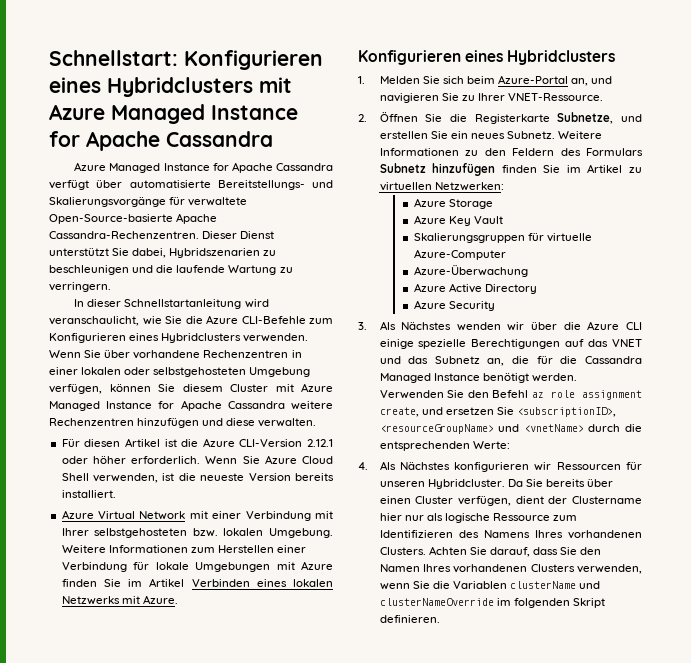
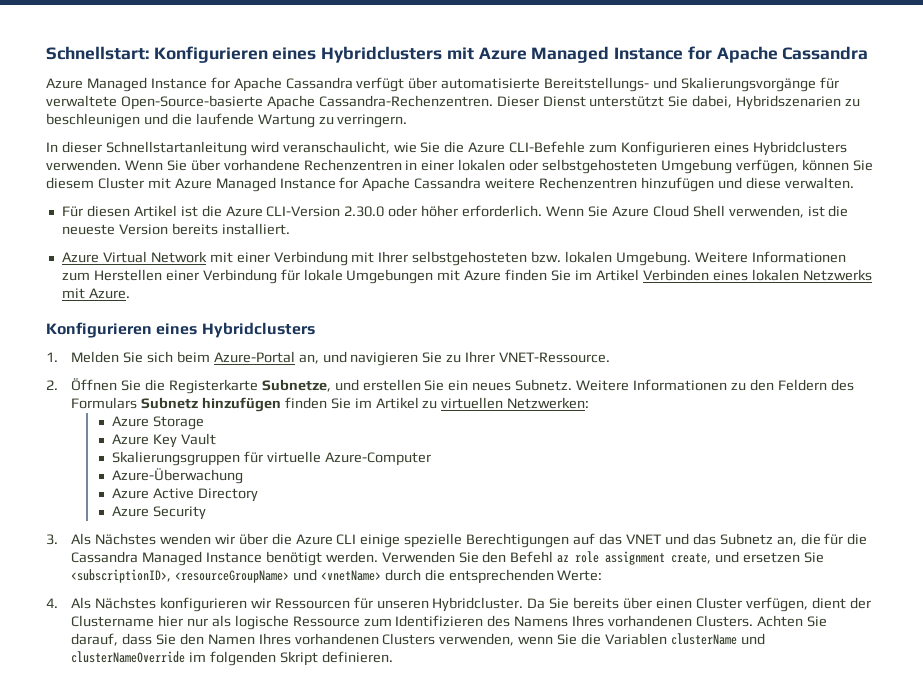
[307,439,333,447] 2.12.1 -> [344,206,385,217] 2.30.0

